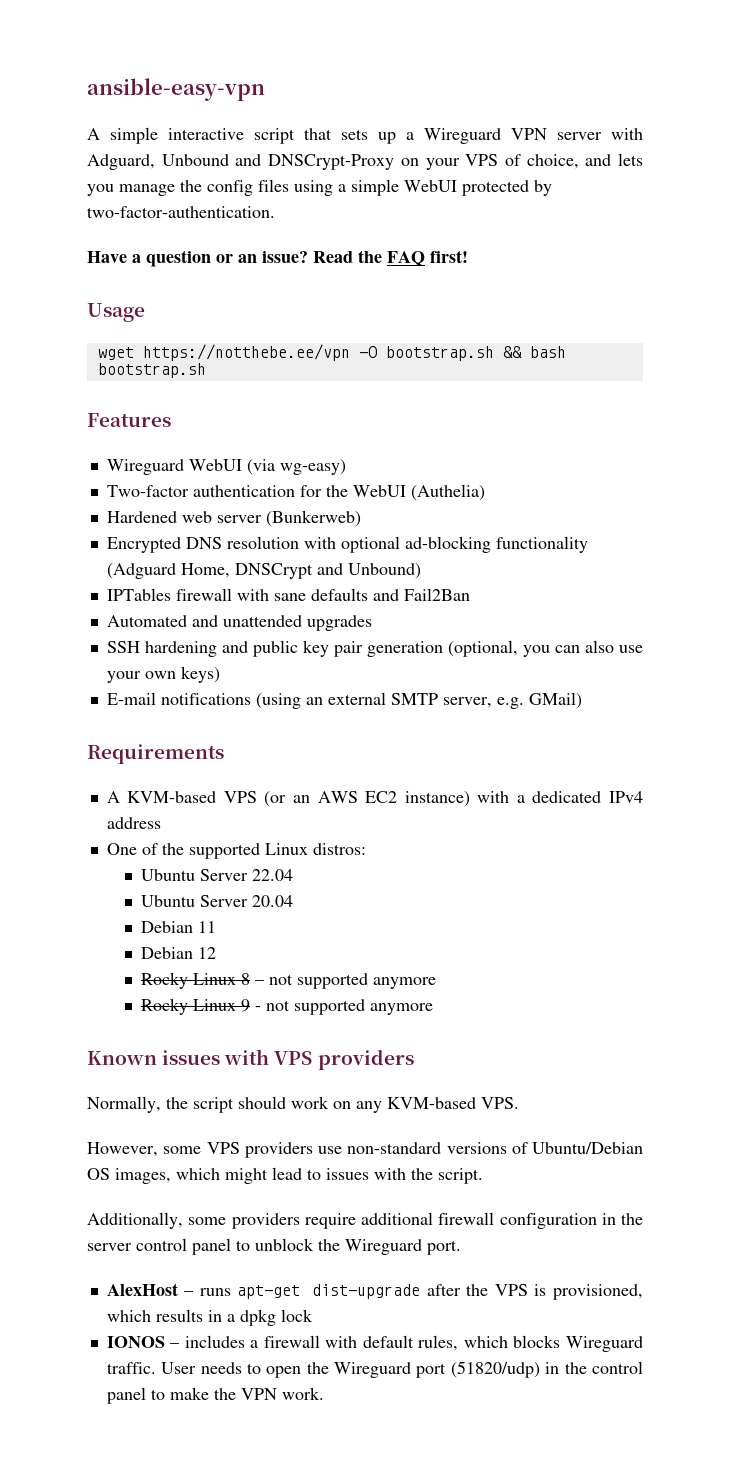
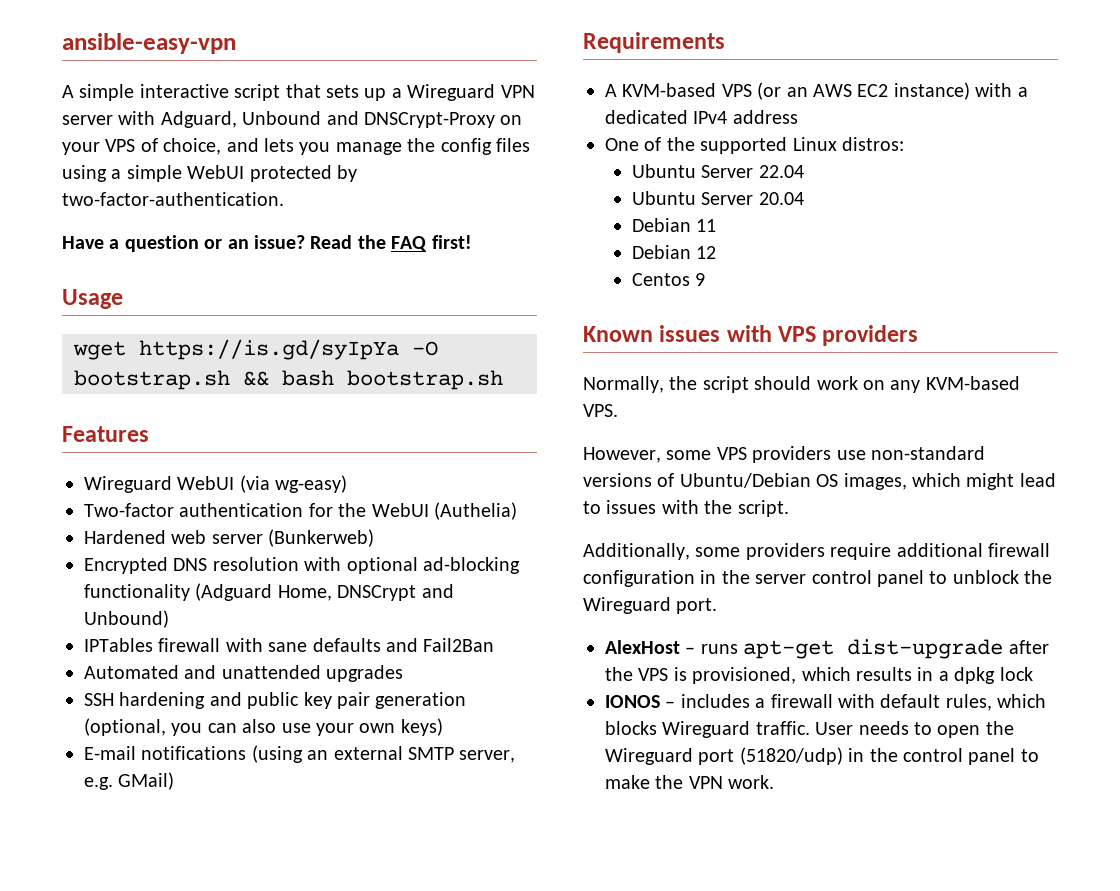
[142,344,350,361] https://notthebe.ee/vpn -> [139,339,399,360] https://is.gd/syIpYa
[141,972,437,989] [141,998,434,1015] Rocky Linux 8 – not supported anymore // Rocky Linux 9 - not supported anymore -> [631,273,706,286] Centos 9

